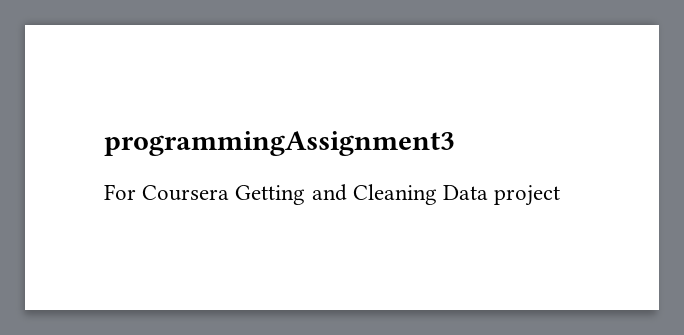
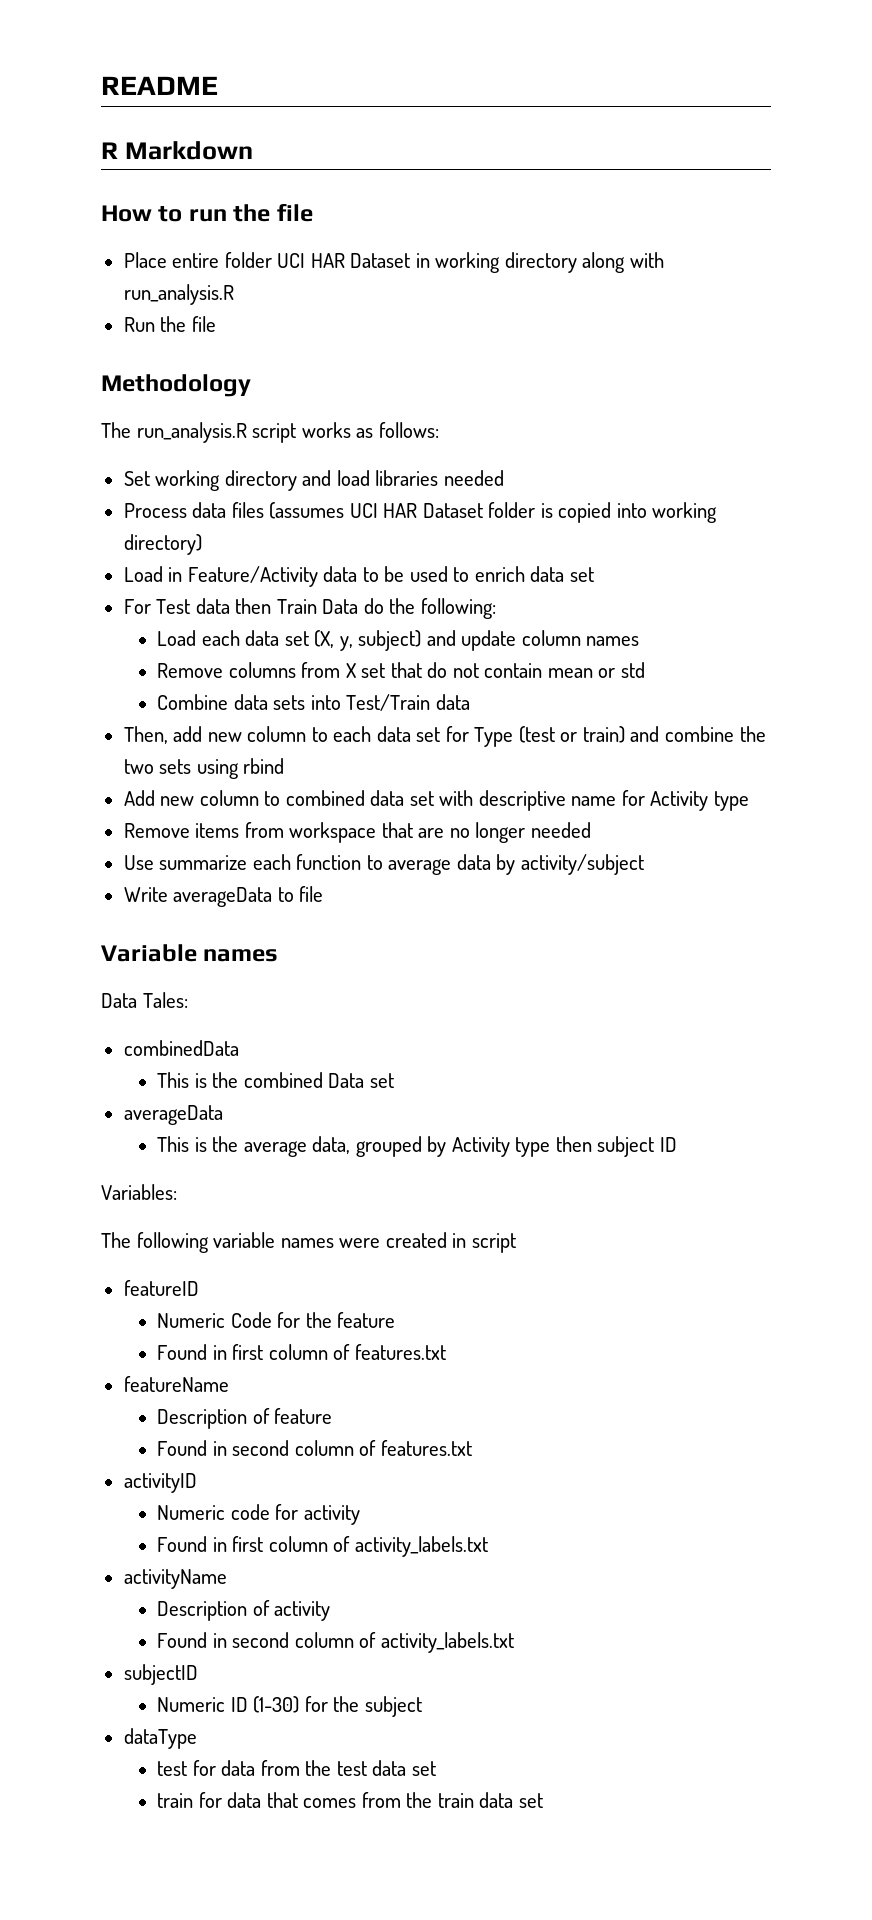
[104,131,455,156] [104,184,561,206] programmingAssignment3 // For Coursera Getting and Cleaning Data project -> [101,76,218,95] [101,141,253,160] [101,203,313,222] [123,252,664,273] [123,284,234,305] [123,316,216,332] [101,374,251,397] [101,422,439,443] [123,470,504,491] [123,502,718,523] [123,534,202,555] [123,566,594,587] [123,598,496,619] [157,630,640,651] [157,662,646,678] [157,694,470,711] [123,726,766,747] [123,758,285,779] [123,790,749,811] [123,822,591,843] [123,854,644,875] [123,886,324,907] [101,944,279,962] [101,992,188,1008] [123,1040,239,1056] [157,1072,394,1088] [123,1105,223,1125] [157,1136,678,1157] [101,1184,177,1200] [101,1232,516,1253] [123,1280,199,1296] [157,1312,396,1328] [157,1344,446,1360] [123,1376,229,1392] [157,1408,333,1429] [157,1440,472,1456] [123,1473,197,1493] [157,1504,360,1525] [157,1536,488,1557] [123,1569,227,1589] [157,1600,331,1621] [157,1632,514,1653] [123,1664,198,1685] [157,1696,422,1717] [123,1728,197,1749] [157,1760,436,1776] [157,1792,543,1808] README // R Markdown // How to run the file // Place entire folder UCI HAR Dataset in working directory along with run_analysis.R // Run the file // Methodology // The run_analysis.R script works as follows: // Set working directory and load libraries needed // Process data files (assumes UCI HAR Dataset folder is copied into working directory) // Load in Feature/Activity data to be used to enrich data set // For Test data then Train Data do the following: // Load each data set (X, y, subject) and update column names // Remove columns from X set that do not contain mean or std // Combine data sets into Test/Train data // Then, add new column to each data set for Type (test or train) and combine the two sets using rbind // Add new column to combined data set with descriptive name for Activity type // Remove items from workspace that are no longer needed // Use summarize each function to average data by activity/subject // Write averageData to file // Variable names // Data Tales: // combinedData // This is the combined Data set // averageData // This is the average data, grouped by Activity type then subject ID // Variables: // The following variable names were created in script // featureID // Numeric Code for the feature // Found in first column of features.txt // featureName // Description of feature // Found in second column of features.txt // activityID // Numeric code for activity // Found in first column of activity_labels.txt // activityName // Description of activity // Found in second column of activity_labels.txt // subjectID // Numeric ID (1-30) for the subject // dataType // test for data from the test data set // train for data that comes from the train data set

